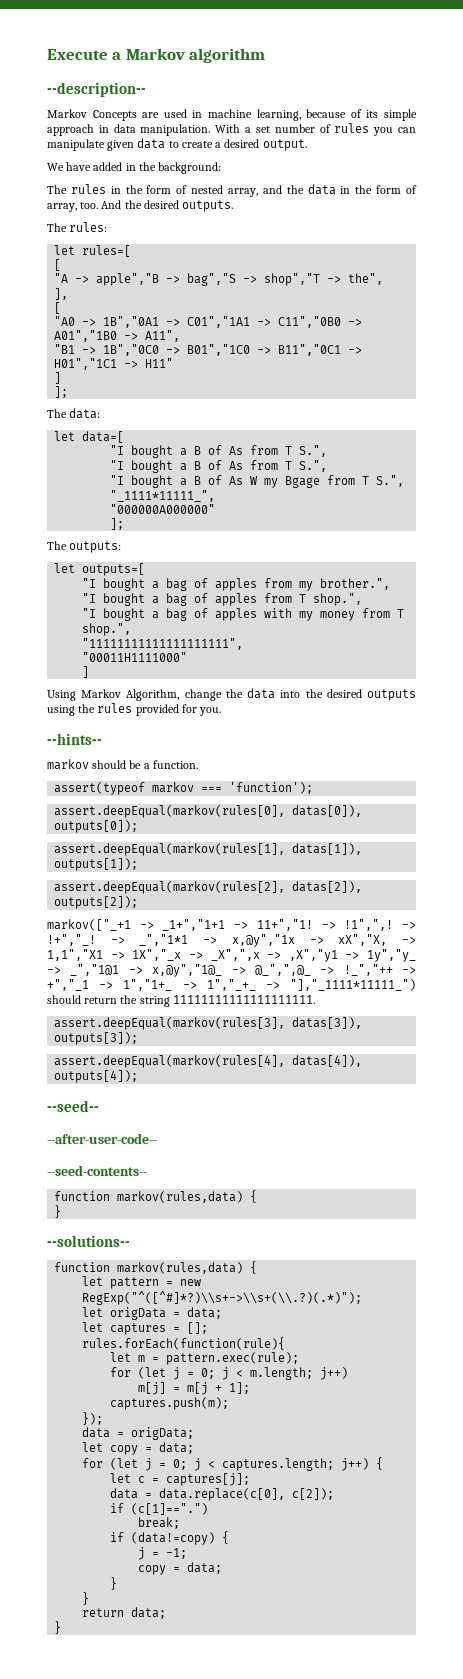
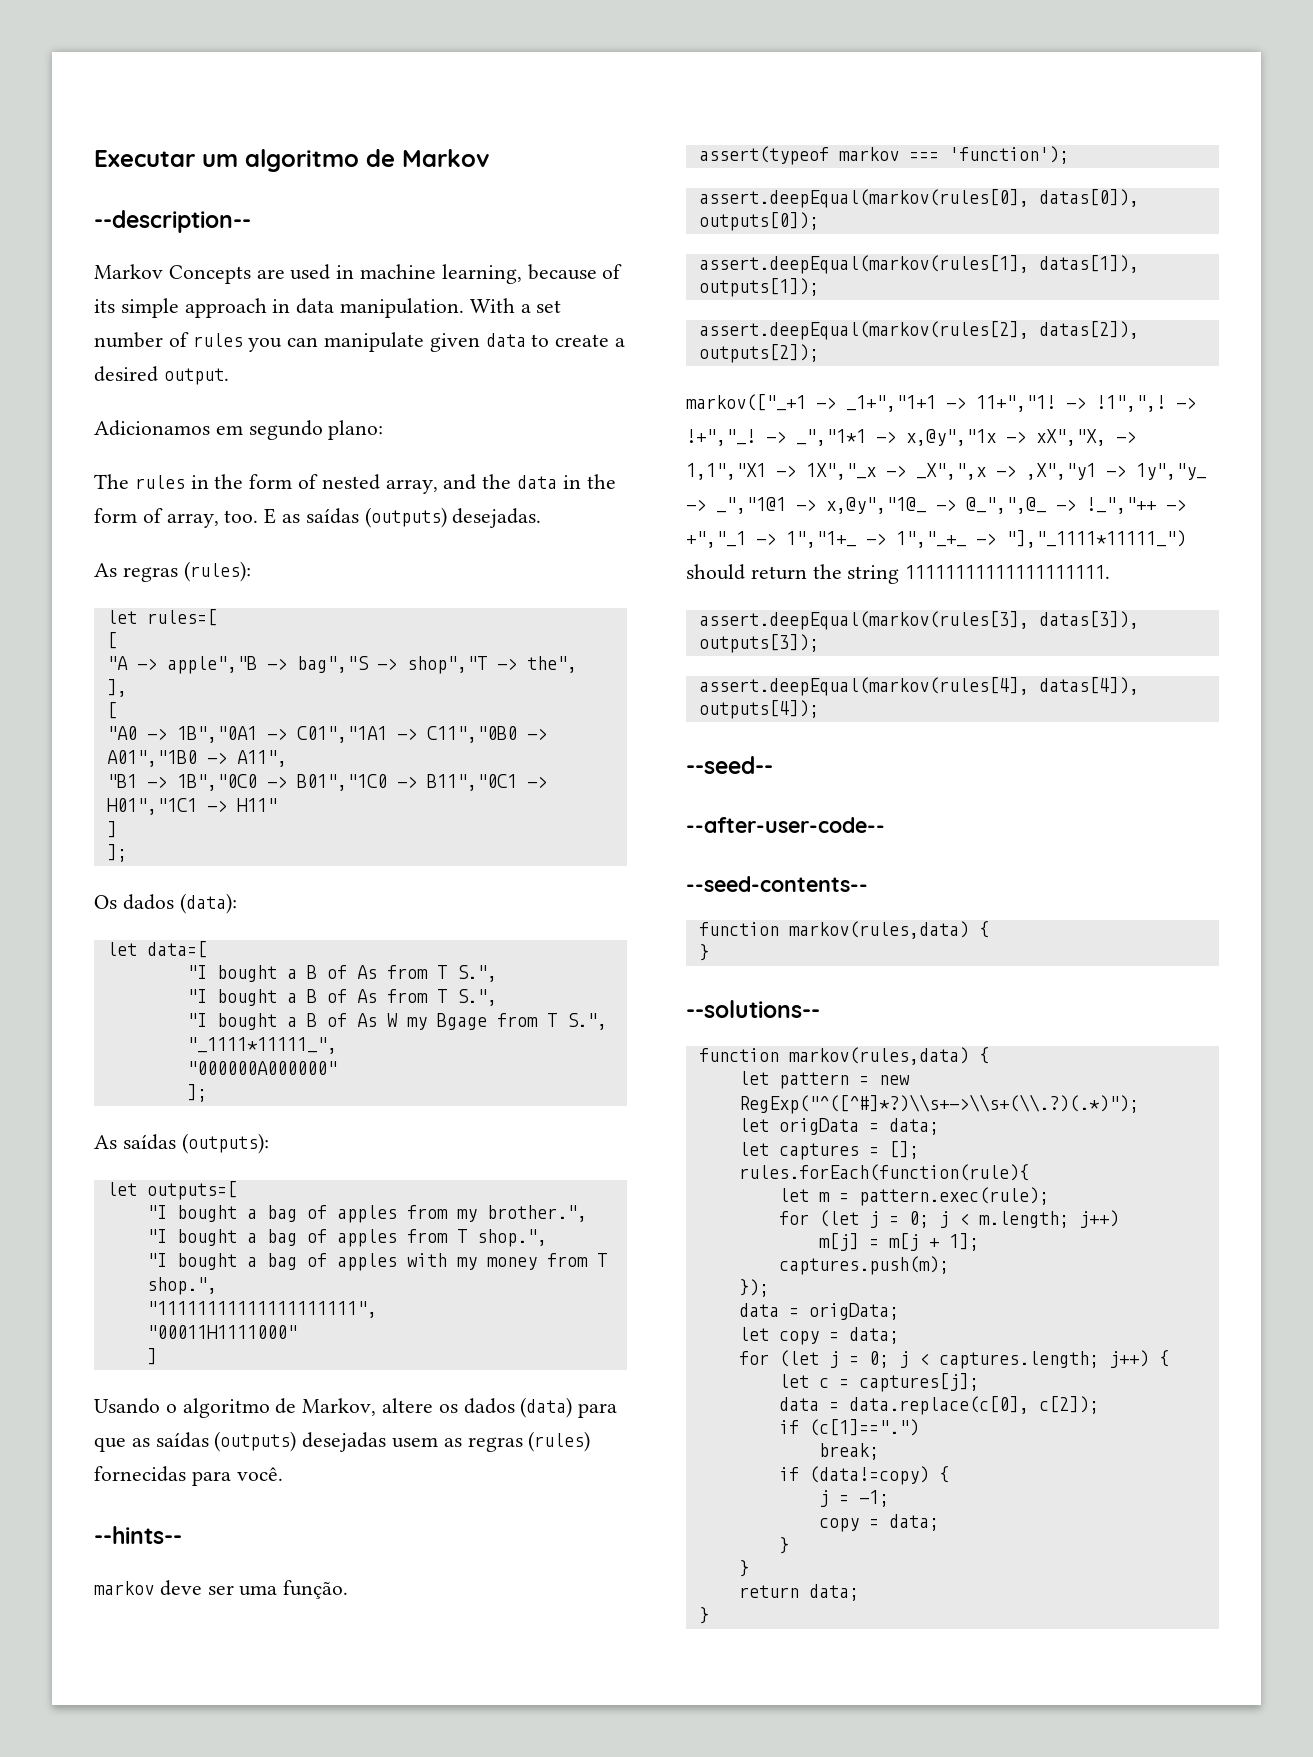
[47,48,266,63] Execute a Markov algorithm -> [94,149,489,172] Executar um algoritmo de Markov
[47,162,222,174] We have added in the background: -> [94,420,384,440] Adicionamos em segundo plano:
[101,200,234,212] [47,222,108,232] And the desired outputs. // The rules: -> [264,507,542,528] [94,561,251,582] E as saídas (outputs) desejadas. // As regras (rules):
[47,408,101,419] The data: -> [94,893,237,914] Os dados (data):
[47,541,122,553] The outputs: -> [94,1133,269,1154] As saídas (outputs):
[47,688,417,701] [47,703,222,716] [47,733,102,745] [47,759,198,770] Using Markov Algorithm, change the data into the desired outputs using the rules provided for you. // --hints-- // markov should be a function. -> [94,1397,618,1418] [94,1431,591,1452] [94,1466,283,1486] [94,1526,182,1544] [94,1580,349,1599] Usando o algoritmo de Markov, altere os dados (data) para que as saídas (outputs) desejadas usem as regras (rules) fornecidas para você. // --hints-- // markov deve ser uma função.

